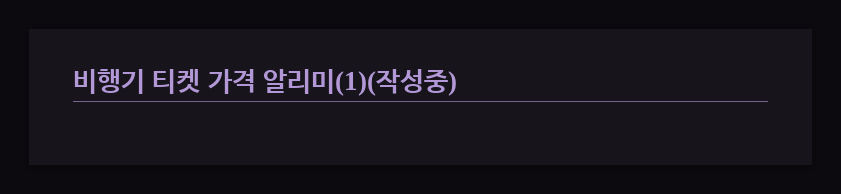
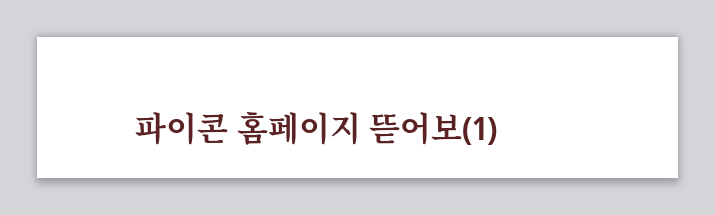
[73,69,457,96] 비행기 티켓 가격 알리미(1)(작성중) -> [135,111,498,145] 파이콘 홈페이지 뜯어보(1)

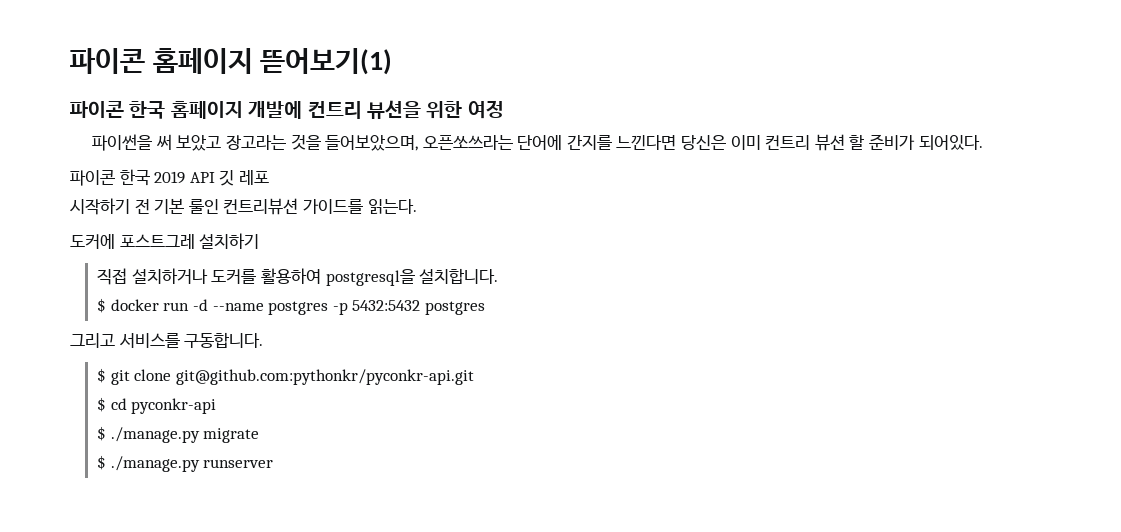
[369,112,498,145] 뜯어보(1) -> [260,48,393,75] [70,100,504,119] [92,134,983,151] [70,169,269,186] [70,198,417,215] [70,233,260,249] [97,268,499,286] [97,298,486,315] [70,332,264,348] [97,368,475,385] [97,397,217,414] [97,426,260,443] [97,455,274,472] 뜯어보기(1) // 파이콘 한국 홈페이지 개발에 컨트리 뷰션을 위한 여정 // 파이썬을 써 보았고 장고라는 것을 들어보았으며, 오픈쏘쓰라는 단어에 간지를 느낀다면 당신은 이미 컨트리 뷰션 할 준비가 되어있다. // 파이콘 한국 2019 API 깃 레포 // 시작하기 전 기본 룰인 컨트리뷰션 가이드를 읽는다. // 도커에 포스트그레 설치하기 // 직접 설치하거나 도커를 활용하여 postgresql을 설치합니다. // $ docker run -d --name postgres -p 5432:5432 postgres // 그리고 서비스를 구동합니다. // $ git clone git@github.com:pythonkr/pyconkr-api.git // $ cd pyconkr-api // $ ./manage.py migrate // $ ./manage.py runserver

